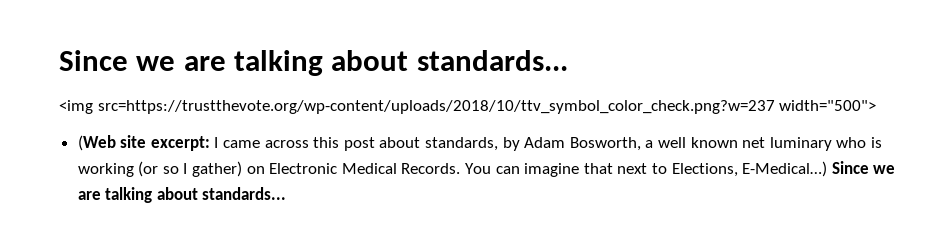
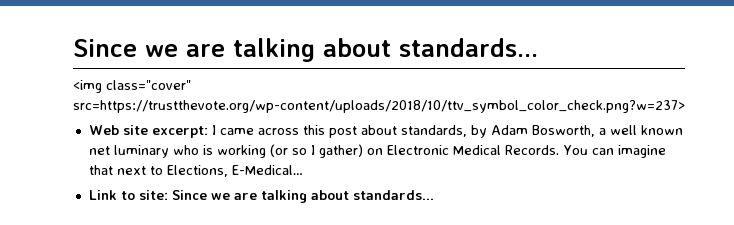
[97,100,877,114] [77,135,116,151] src=https://trustthevote.org/wp-content/uploads/2018/10/ttv_symbol_color_check.png?w=237 width="500"> // (Web -> [106,80,191,90] [73,100,685,113] [88,125,119,135] class="cover" src=https://trustthevote.org/wp-content/uploads/2018/10/ttv_symbol_color_check.png?w=237> // Web
[742,161,828,177] E-Medical…) -> [231,165,303,175] [88,190,168,200] E-Medical… // Link to site:

